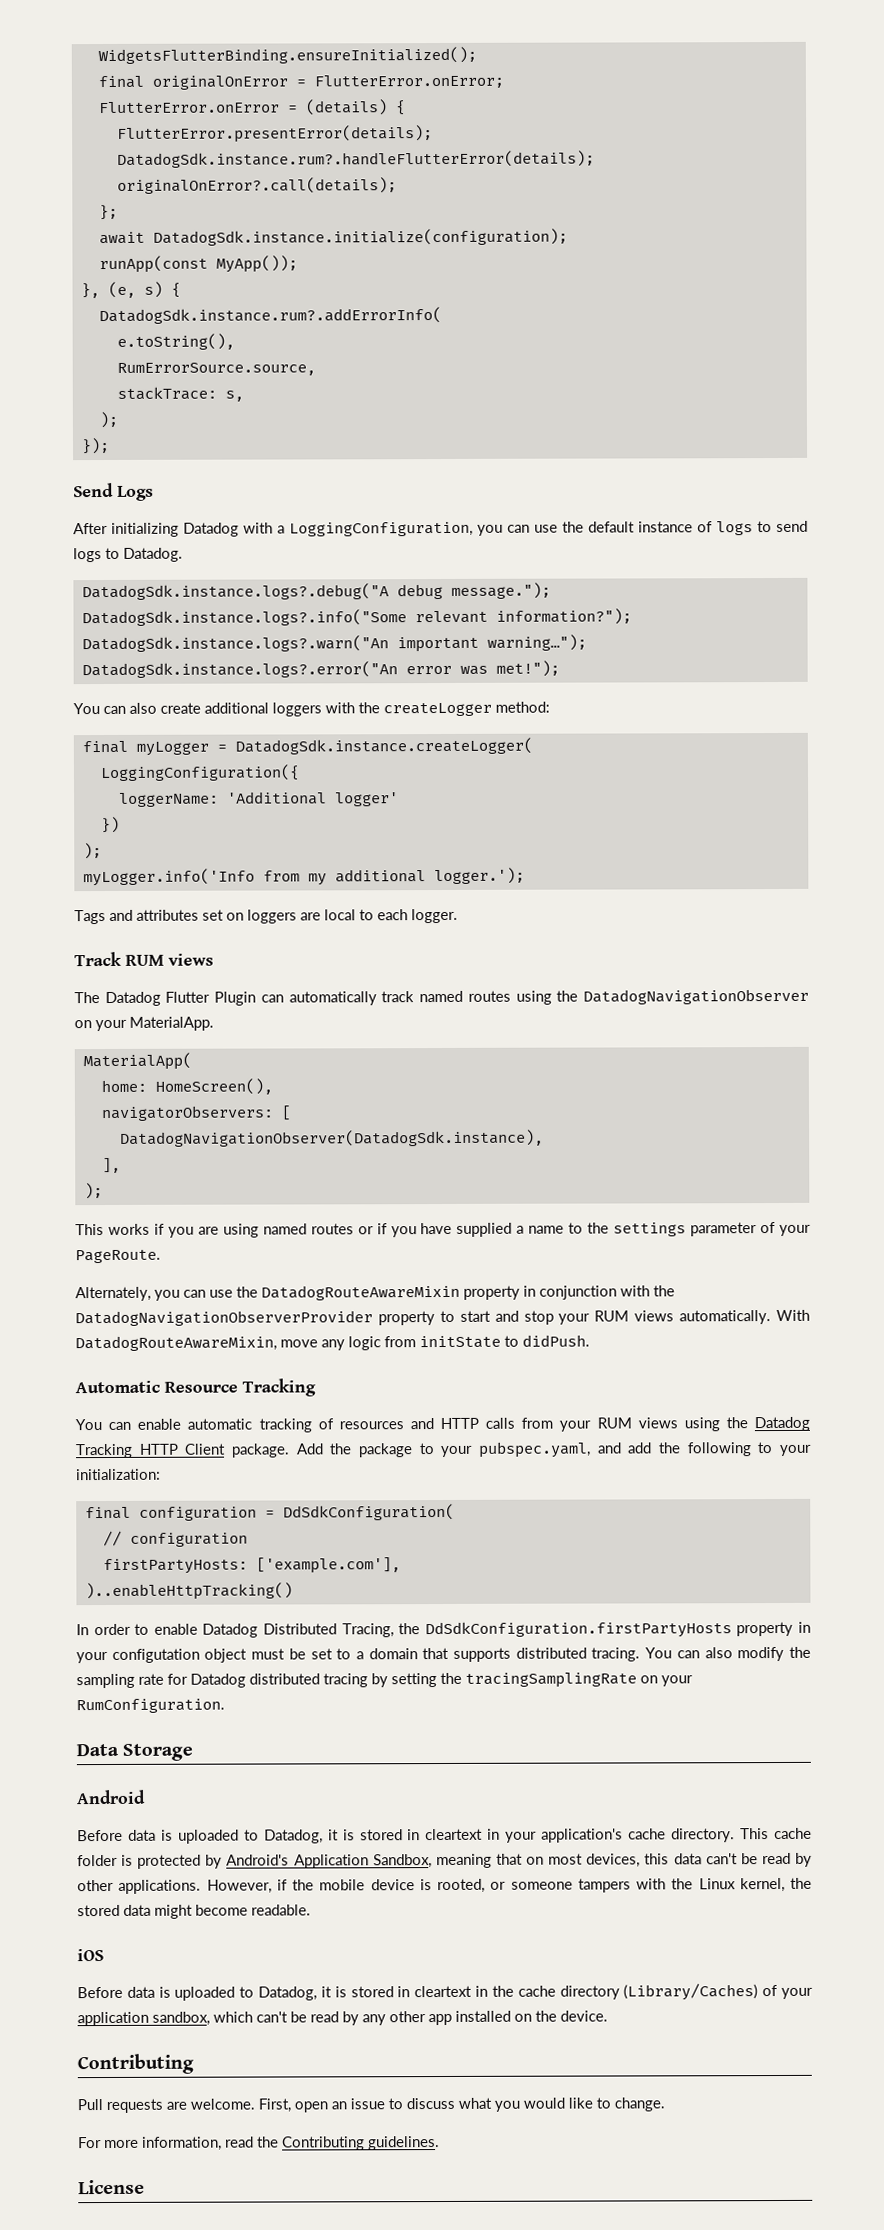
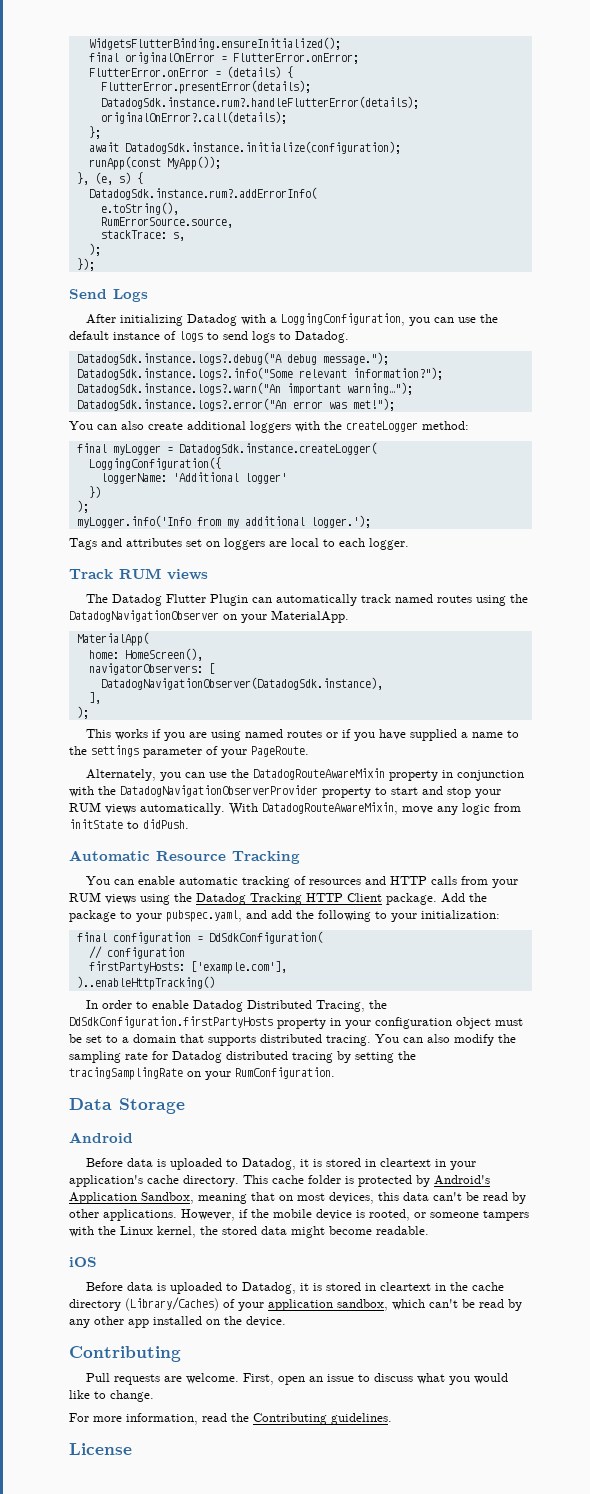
[111,1648,200,1663] configutation -> [375,1017,452,1029] configuration

